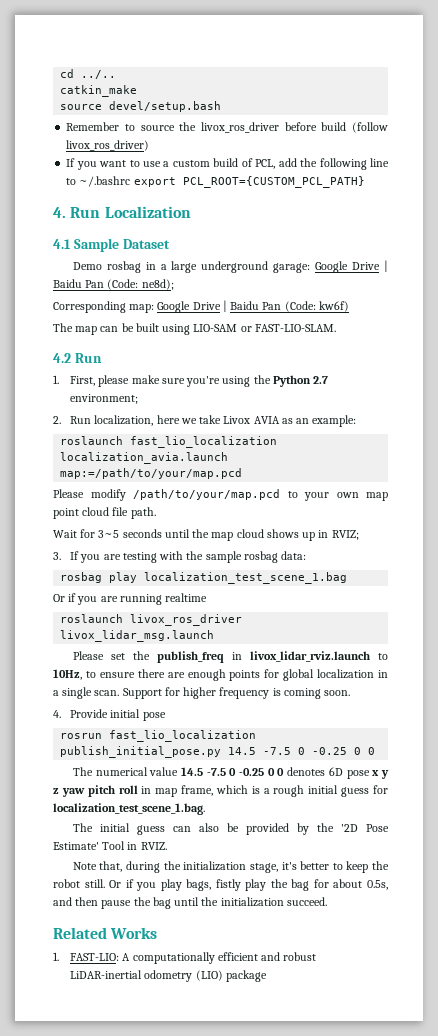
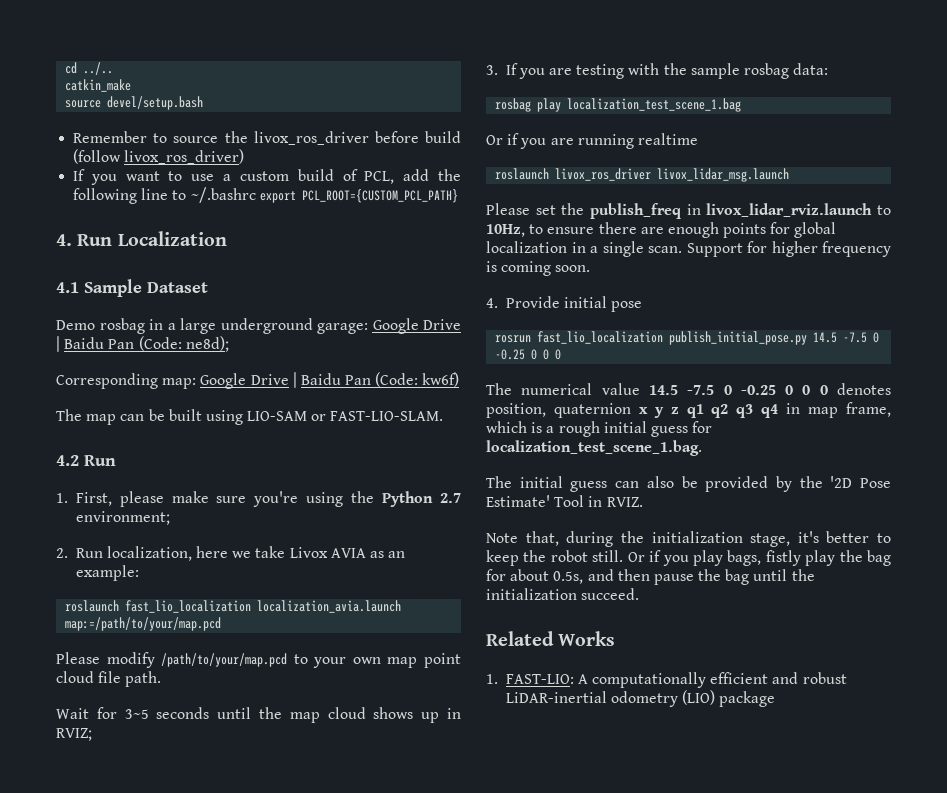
(376, 751) none -> [555,349,562,360] 0
[287,767,390,779] [53,785,138,797] denotes 6D pose x y z yaw pitch roll -> [819,383,891,395] [486,403,779,418] 0 denotes position, quaternion x y z q1 q2 q3 q4

